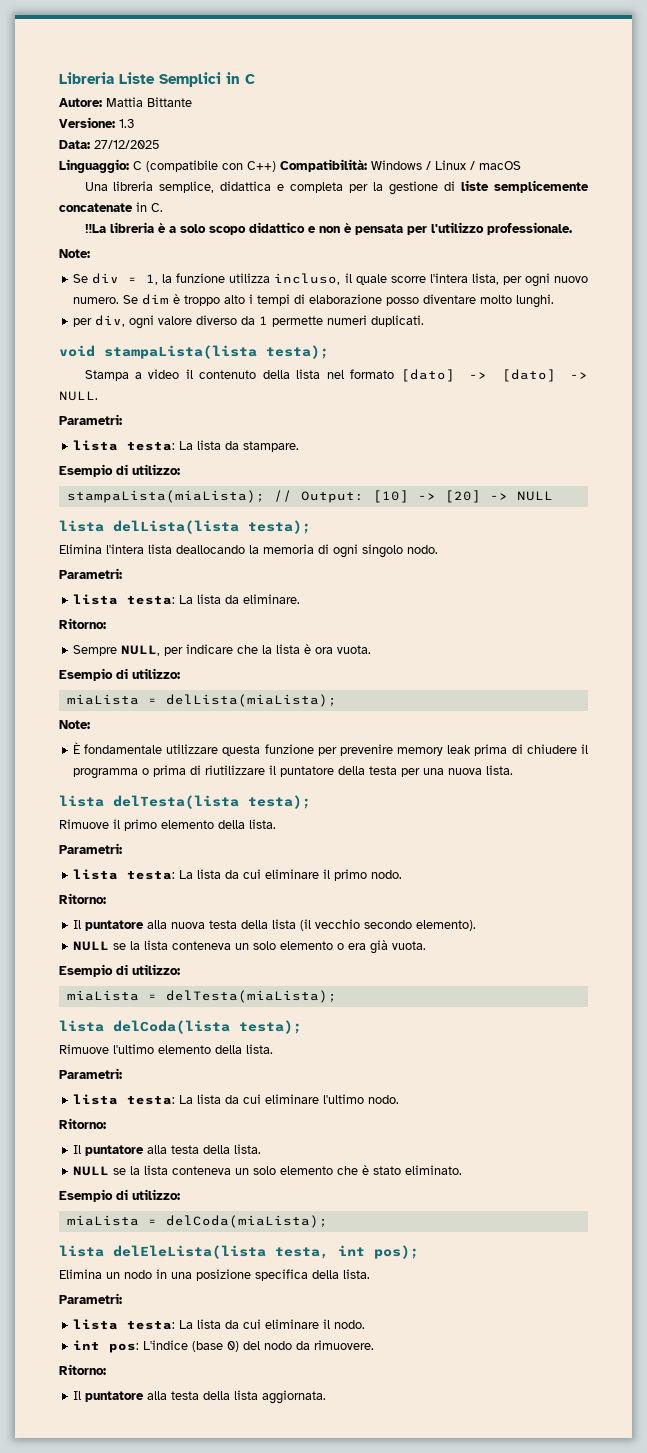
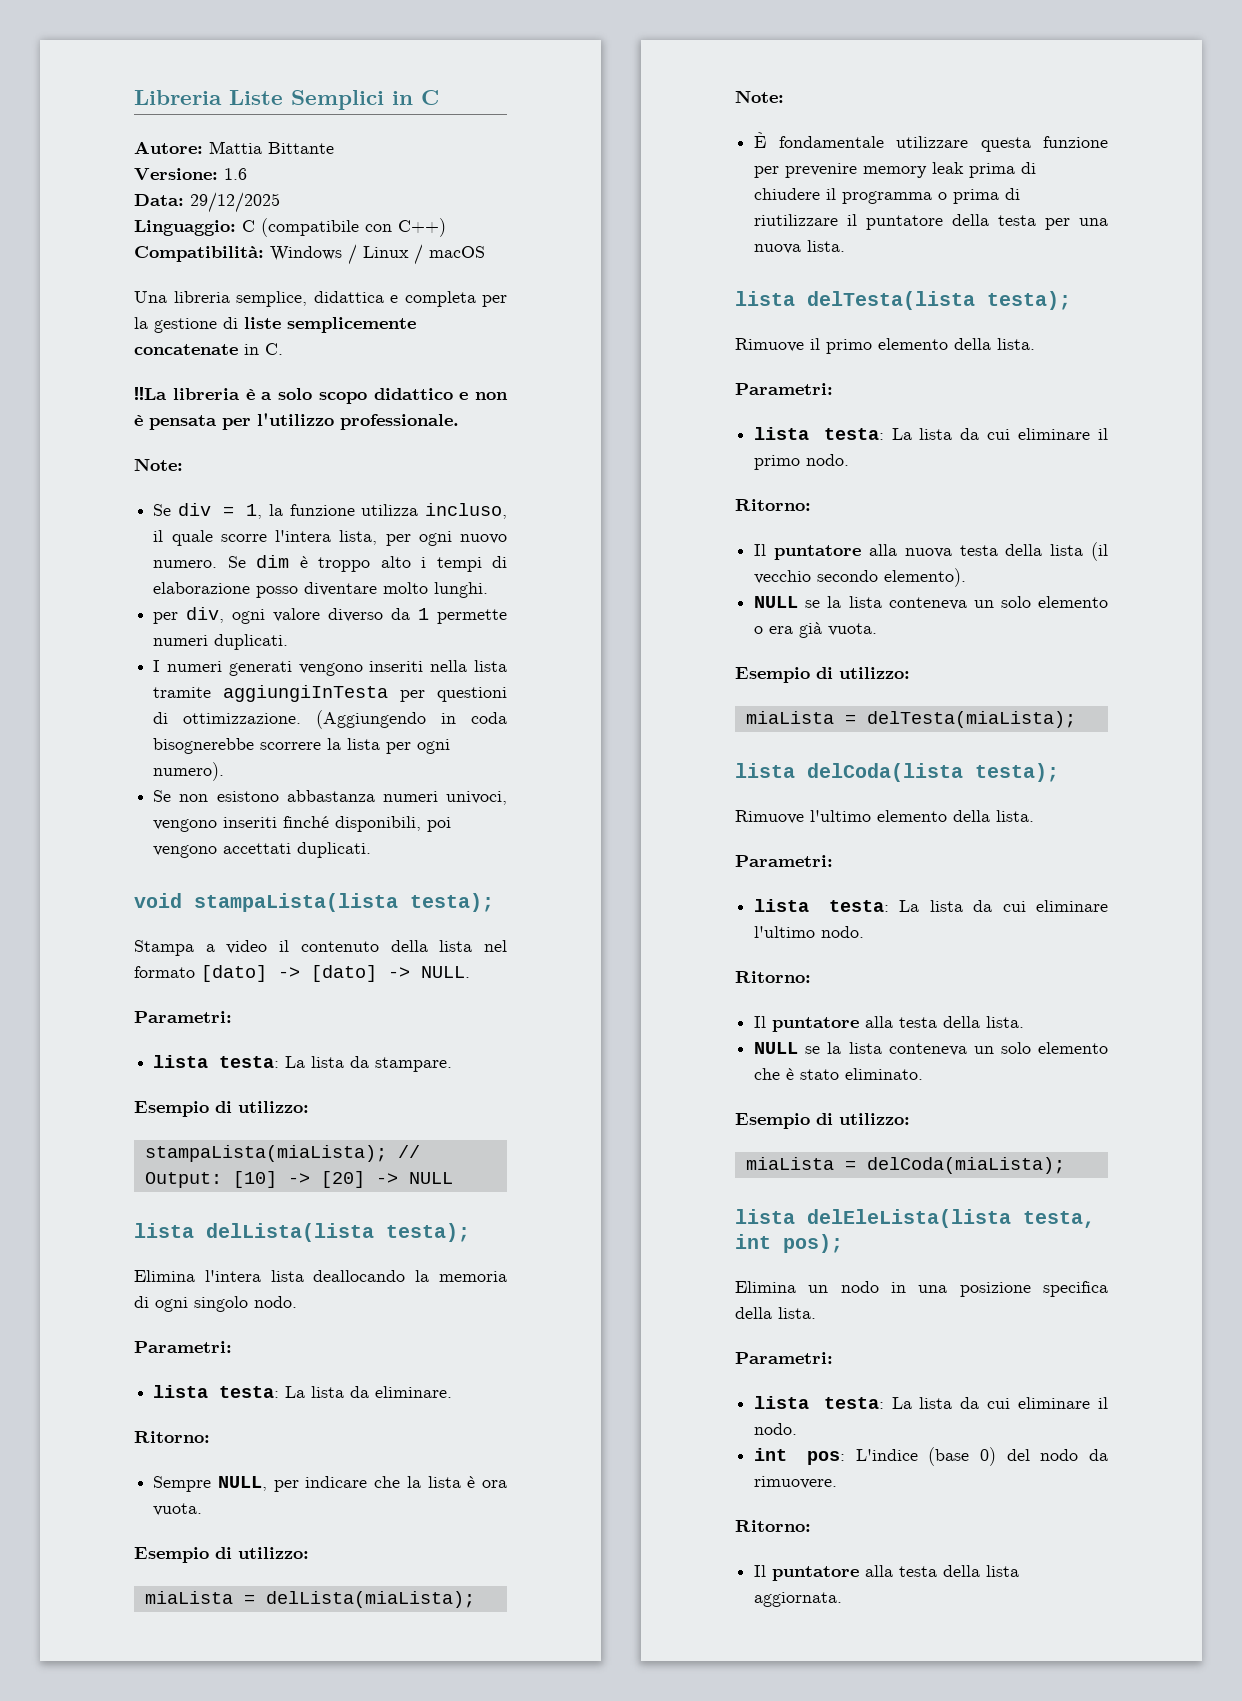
[119,119,134,128] 1.3 -> [224,168,247,180] 1.6
[94,140,160,149] 27/12/2025 -> [190,192,280,213] 29/12/2025
(424, 321) none -> [153,660,507,676] [153,685,508,702] [153,710,507,729] [153,738,451,754] [153,762,225,781] [153,790,507,805] [153,816,452,832] [153,842,372,858] // I numeri generati vengono inseriti nella lista tramite aggiungiInTesta per questioni di ottimizzazione. (Aggiungendo in coda bisognerebbe scorrere la lista per ogni numero). // Se non esistono abbastanza numeri univoci, vengono inseriti finché disponibili, poi vengono accettati duplicati.

